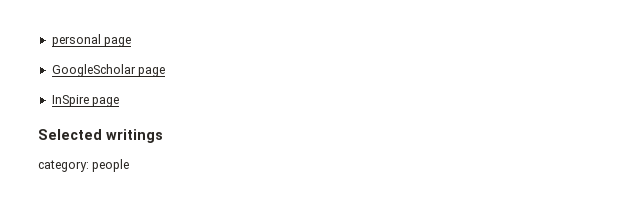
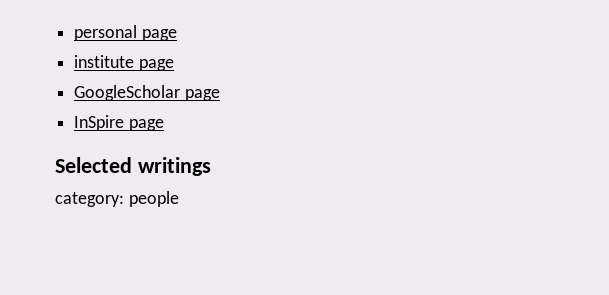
(132, 42) none -> [74,55,174,71] // institute page

